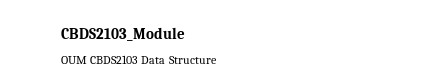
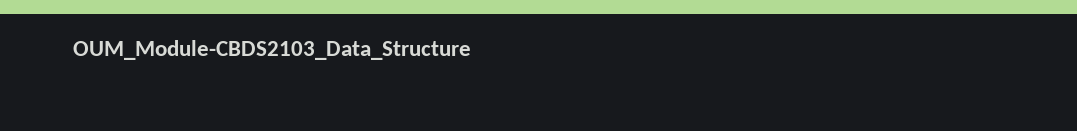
[61,27,185,41] [61,55,217,64] CBDS2103_Module // OUM CBDS2103 Data Structure -> [73,40,471,60] OUM_Module-CBDS2103_Data_Structure

